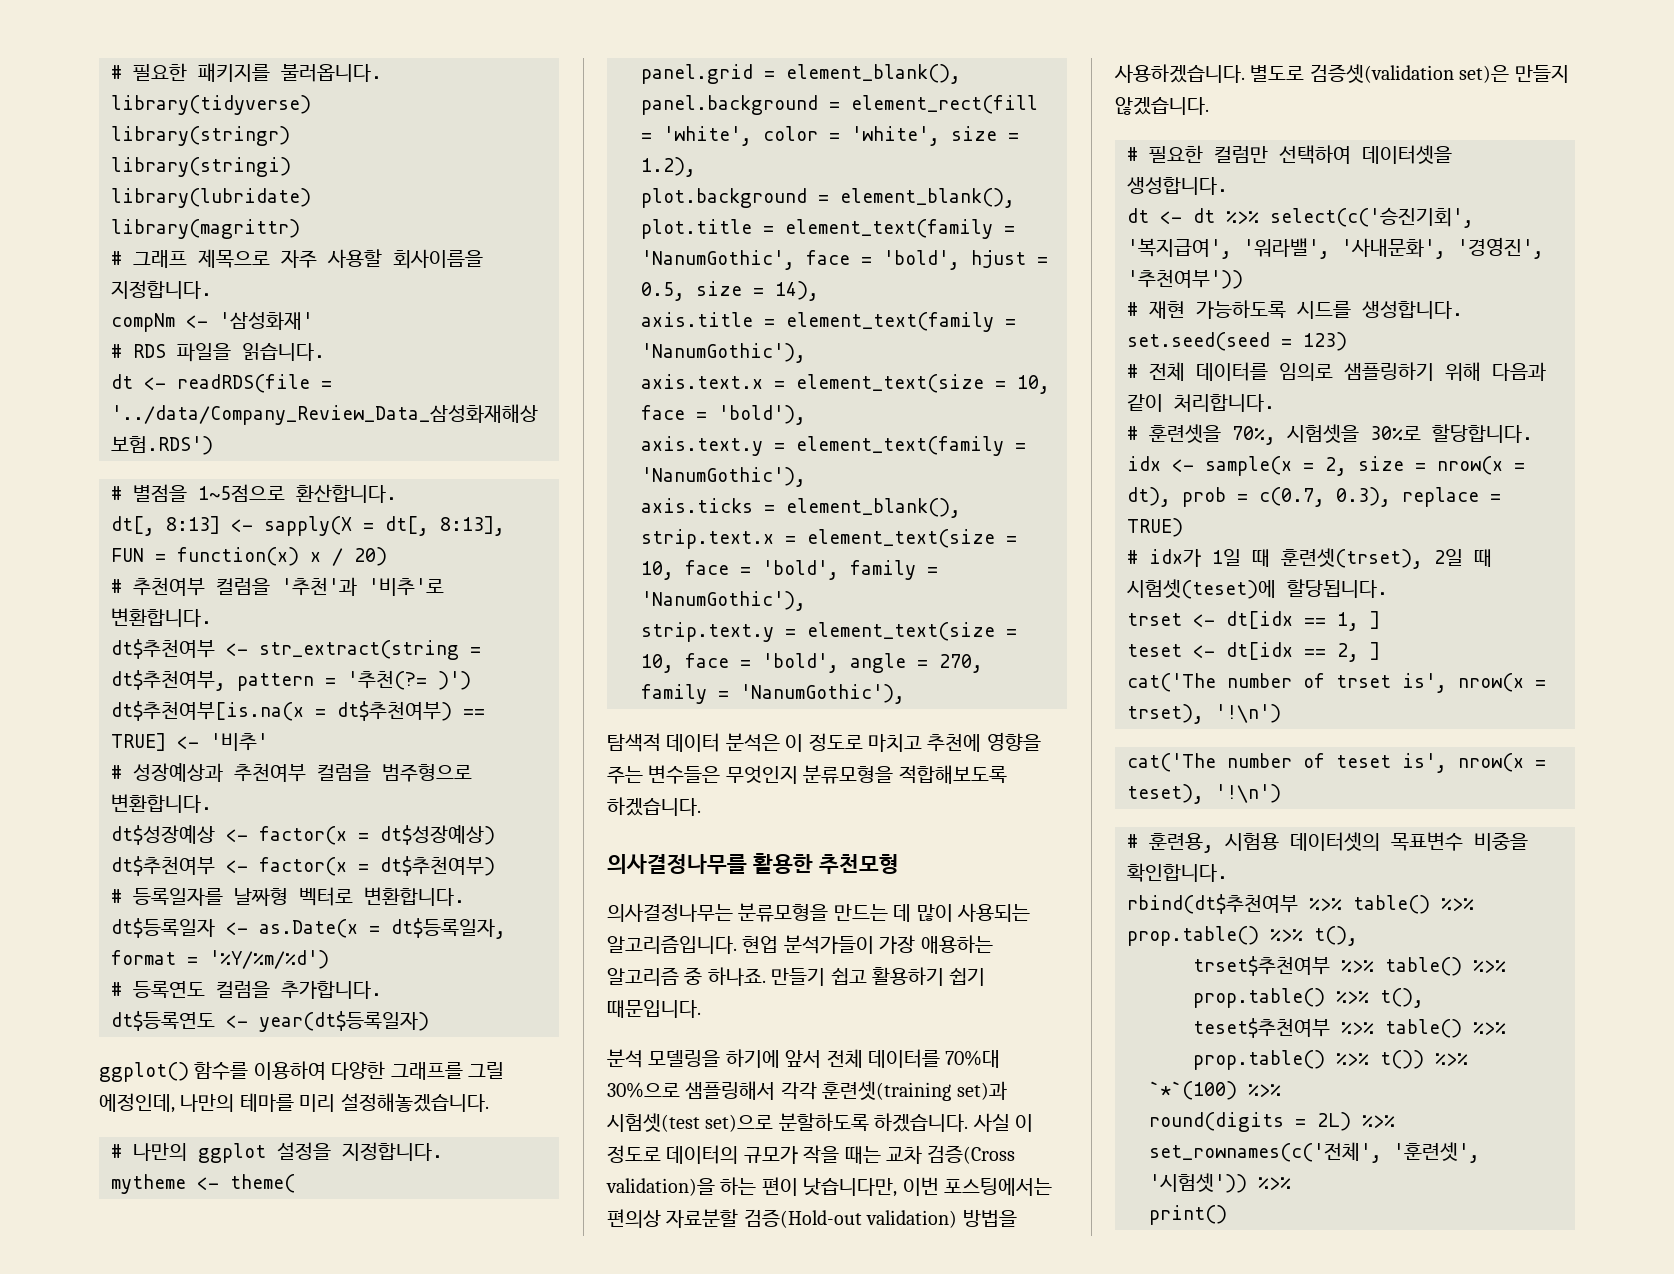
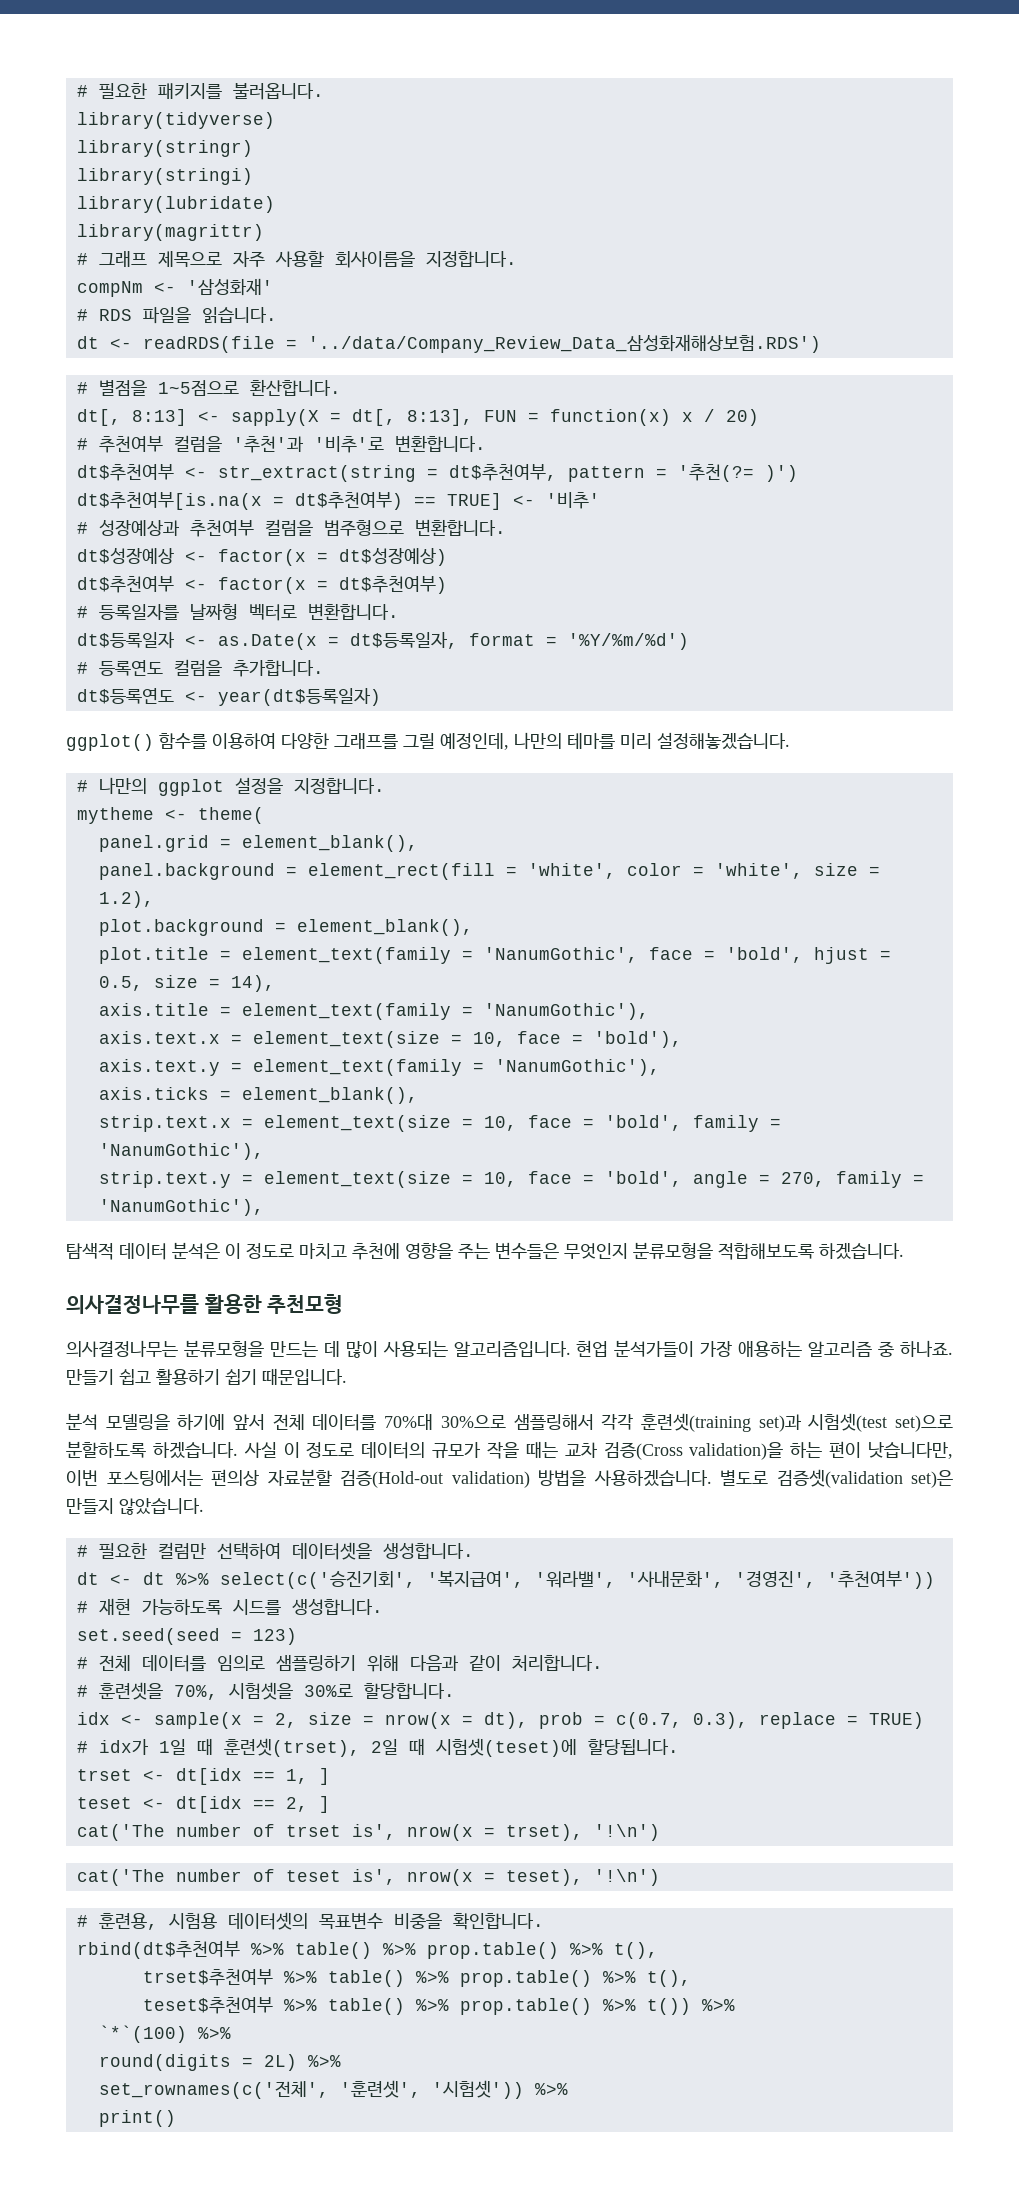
[99,1093,175,1113] 에정인데, -> [440,733,509,750] 예정인데,
[1115,97,1209,115] 않겠습니다. -> [119,1498,204,1515] 않았습니다.

